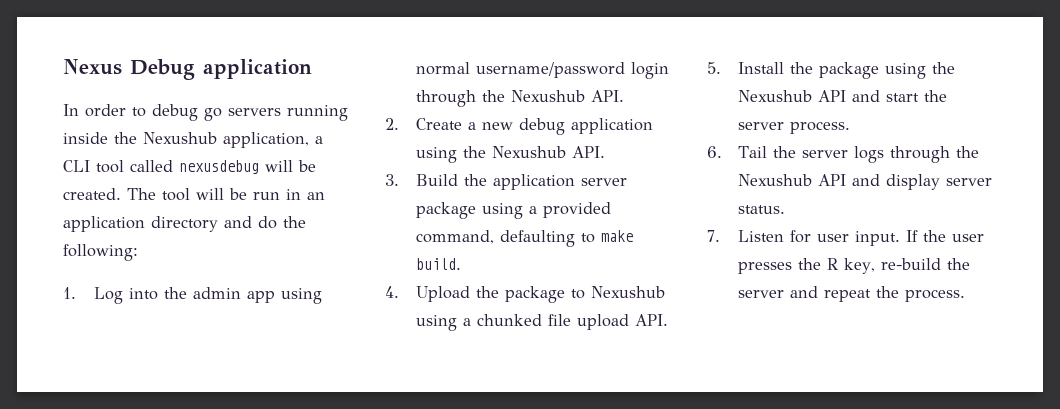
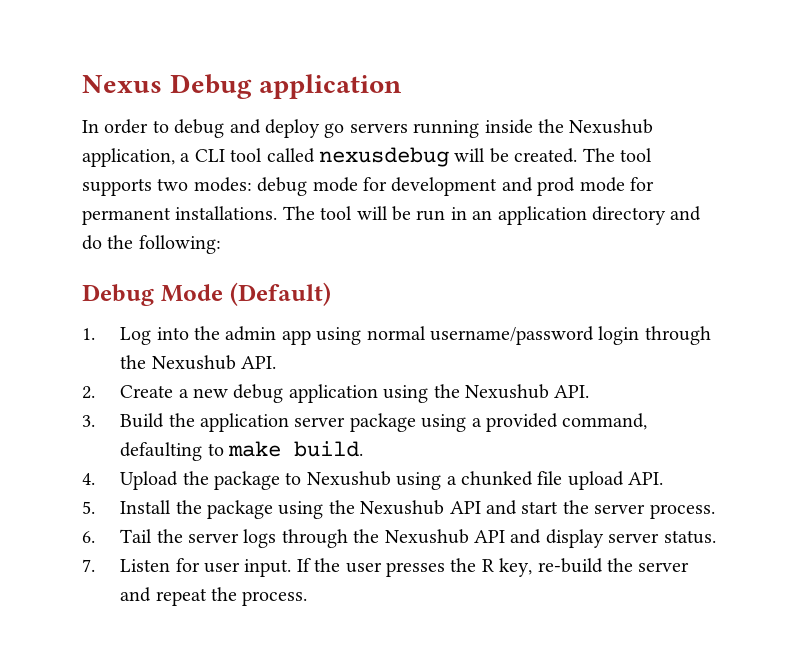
(198, 112) none -> [229,119,320,138] and deploy
(190, 194) none -> [82,177,654,196] [82,206,353,225] supports two modes: debug mode for development and prod mode for permanent installations. The tool
(138, 252) none -> [82,282,331,306] // Debug Mode (Default)

